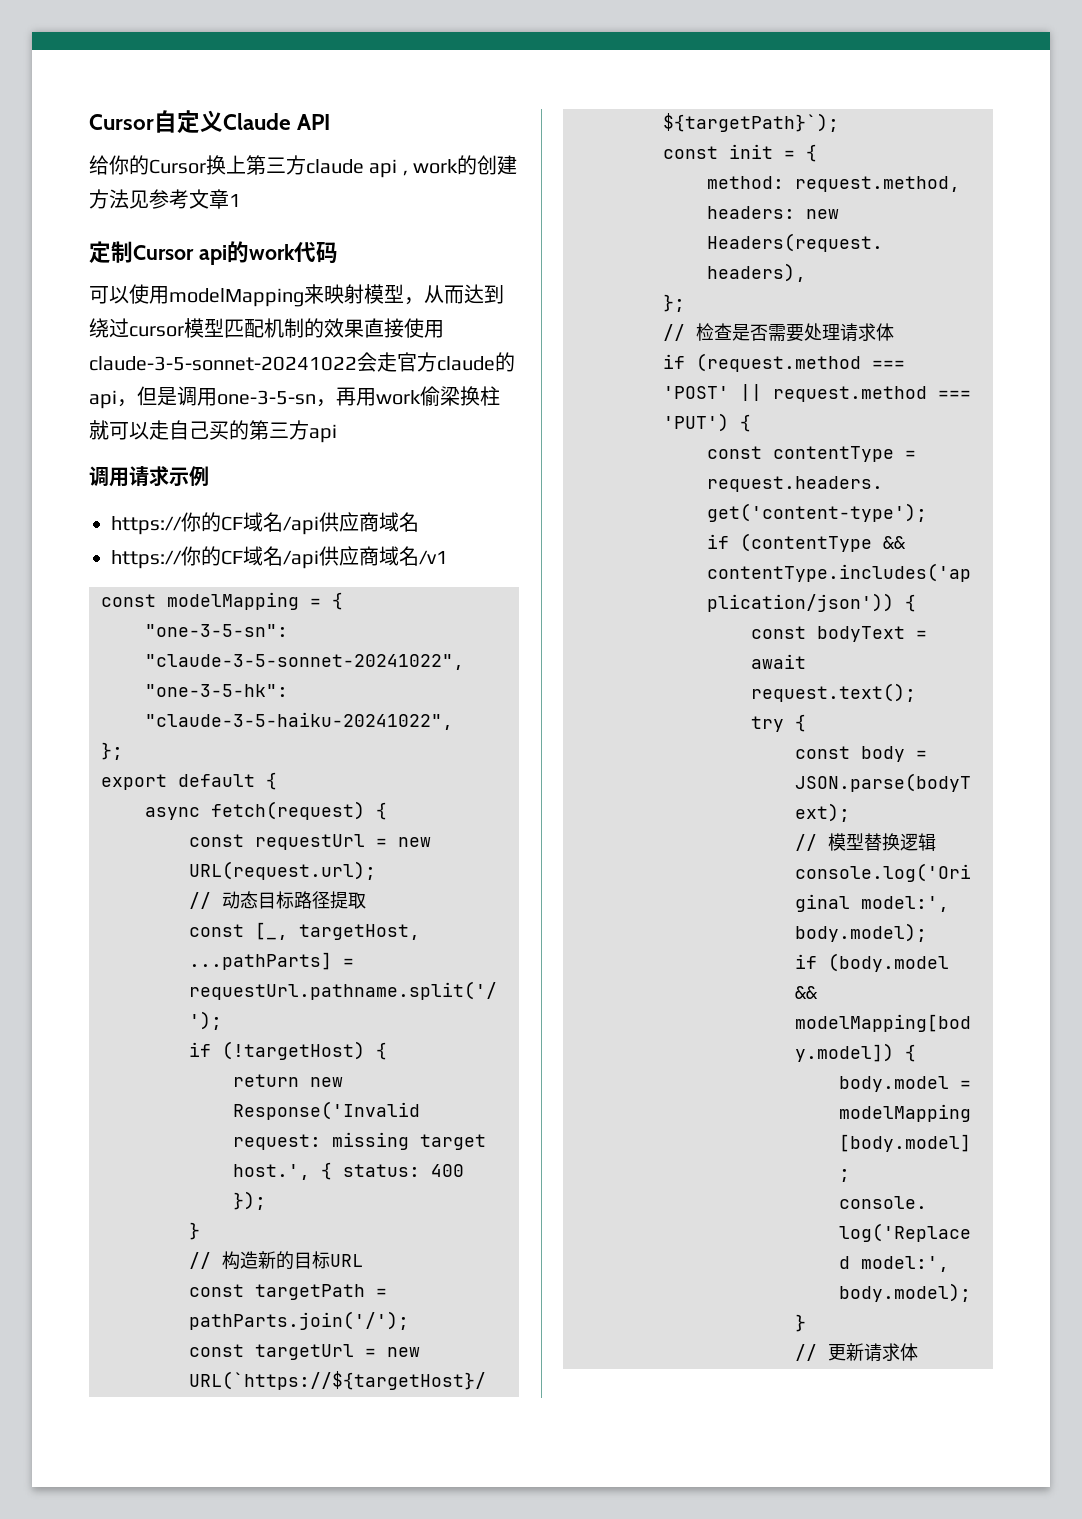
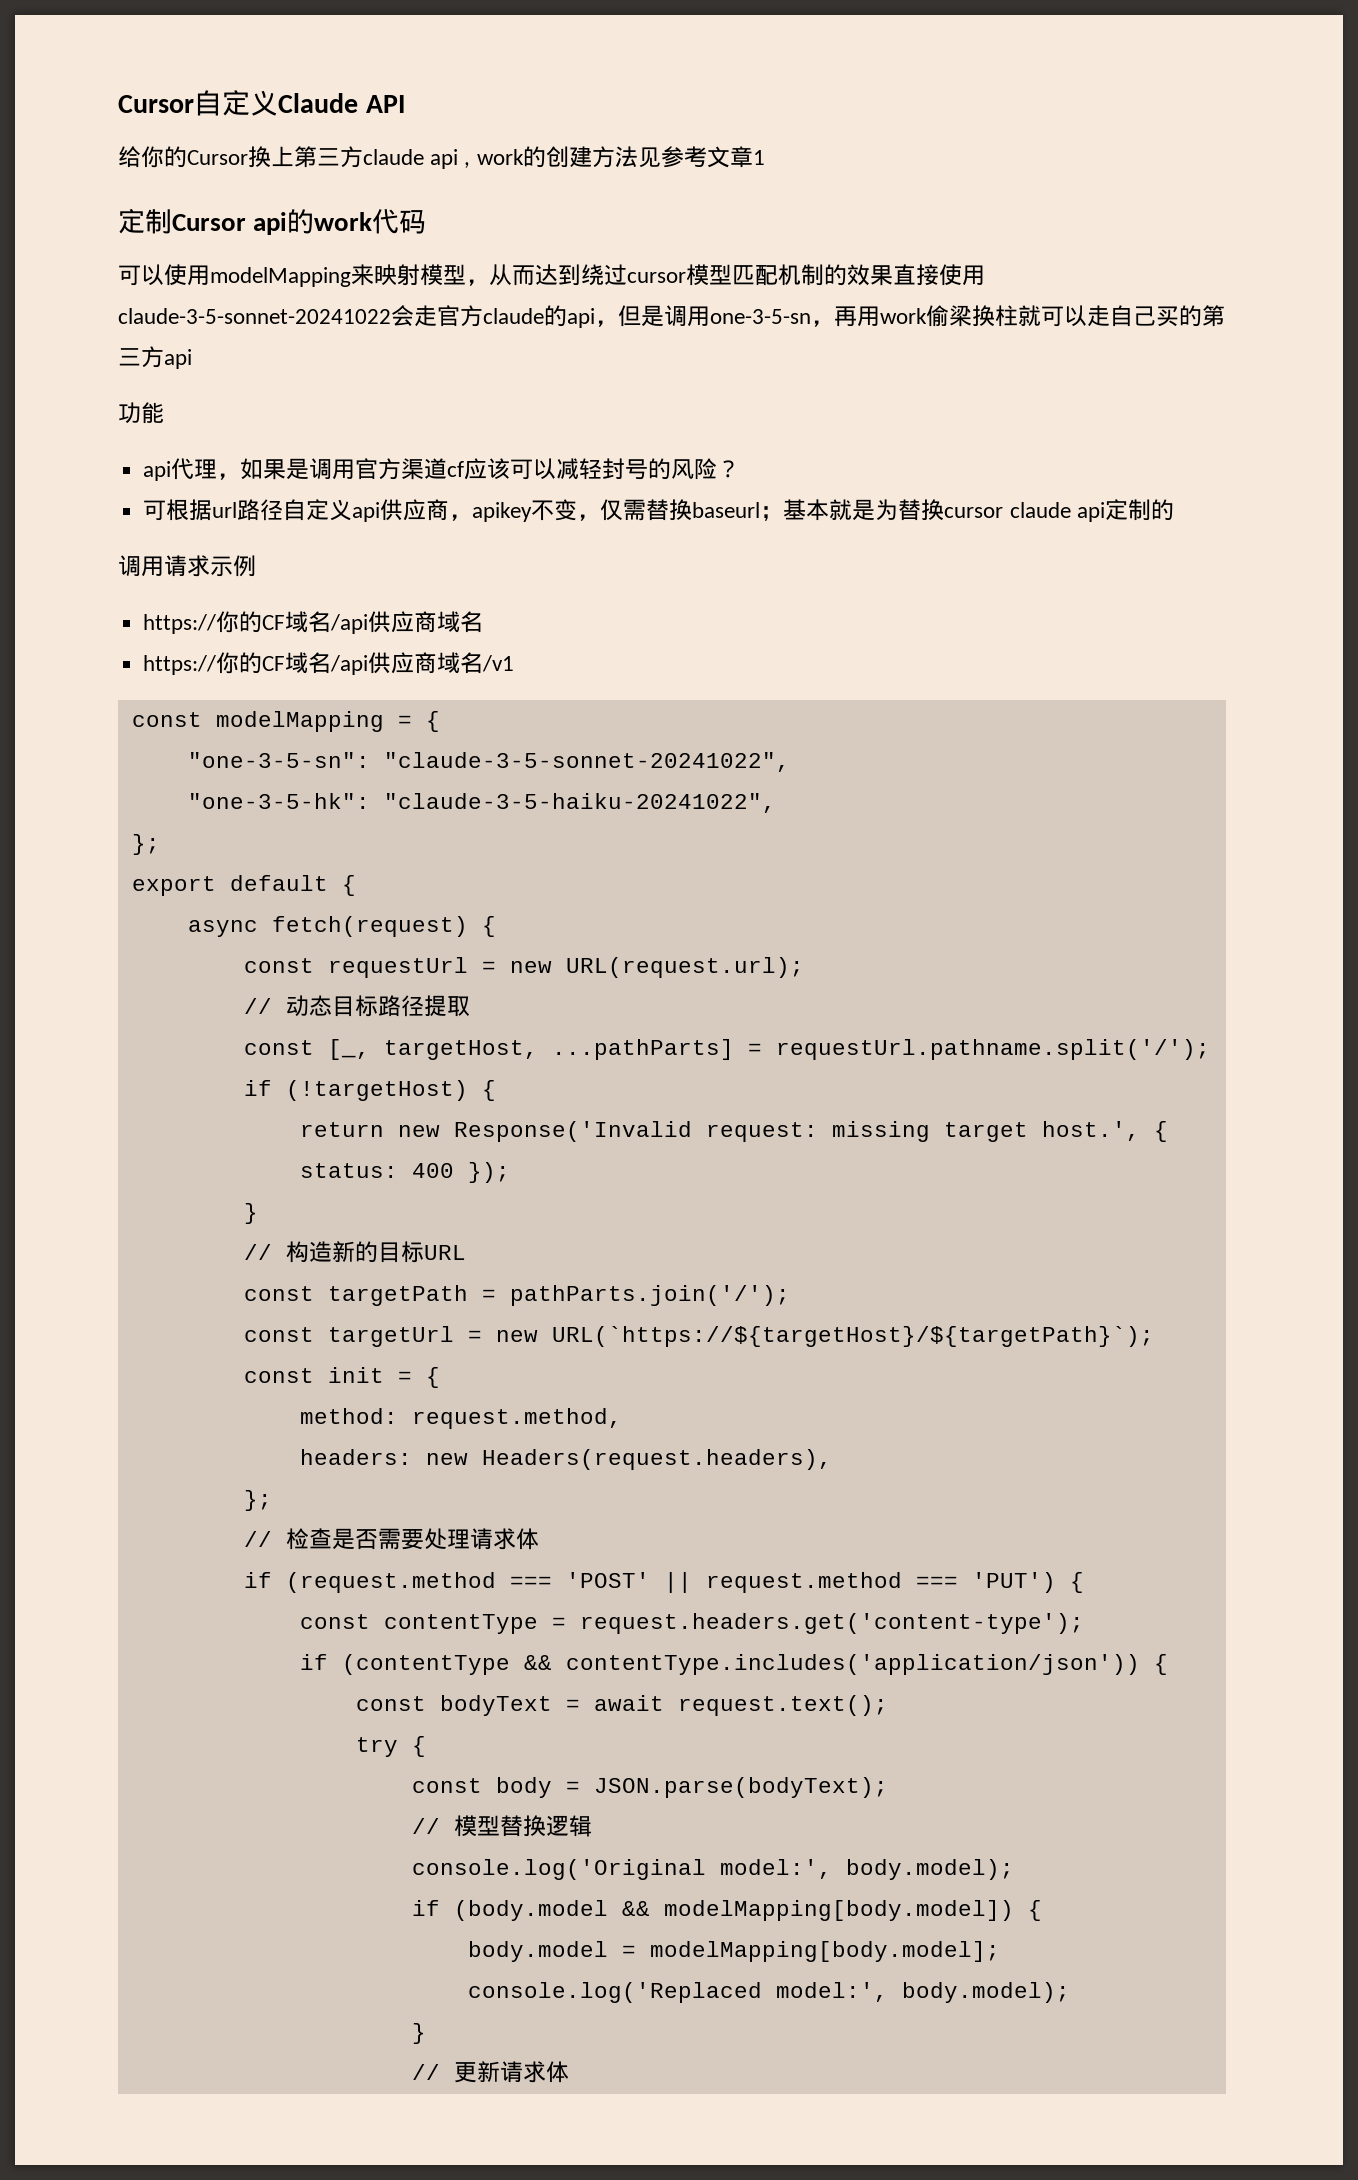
(337, 433) none -> [118,402,164,424] [143,458,741,481] [143,499,1174,522] // 功能 // api代理，如果是调用官方渠道cf应该可以减轻封号的风险？ // 可根据url路径自定义api供应商，apikey不变，仅需替换baseurl；基本就是为替换cursor claude api定制的

